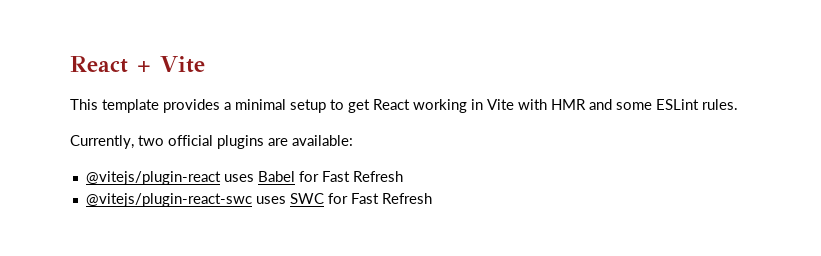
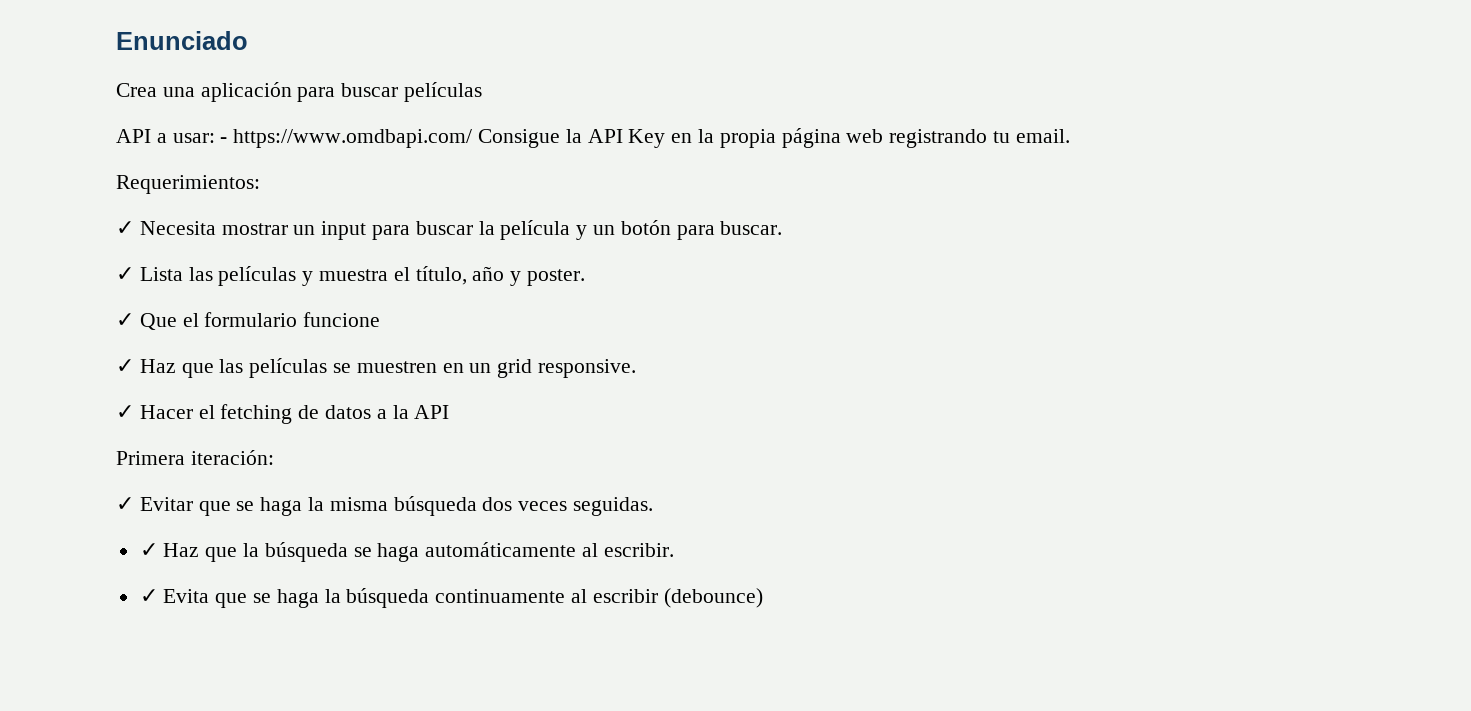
[70,56,205,73] [70,99,738,113] [70,135,353,149] [85,171,403,185] [85,193,432,207] React + Vite // This template provides a minimal setup to get React working in Vite with HMR and some ESLint rules. // Currently, two official plugins are available: // @vitejs/plugin-react uses Babel for Fast Refresh // @vitejs/plugin-react-swc uses SWC for Fast Refresh -> [116,31,248,50] [116,82,483,102] [116,128,1070,148] [116,175,260,194] [116,220,783,240] [116,266,586,286] [116,312,381,330] [116,358,637,378] [116,404,450,424] [116,450,274,465] [116,496,654,516] [139,542,674,562] [139,588,763,608] Enunciado // Crea una aplicación para buscar películas // API a usar: - https://www.omdbapi.com/ Consigue la API Key en la propia página web registrando tu email. // Requerimientos: // ✓ Necesita mostrar un input para buscar la película y un botón para buscar. // ✓ Lista las películas y muestra el título, año y poster. // ✓ Que el formulario funcione // ✓ Haz que las películas se muestren en un grid responsive. // ✓ Hacer el fetching de datos a la API // Primera iteración: // ✓ Evitar que se haga la misma búsqueda dos veces seguidas. // ✓ Haz que la búsqueda se haga automáticamente al escribir. // ✓ Evita que se haga la búsqueda continuamente al escribir (debounce)

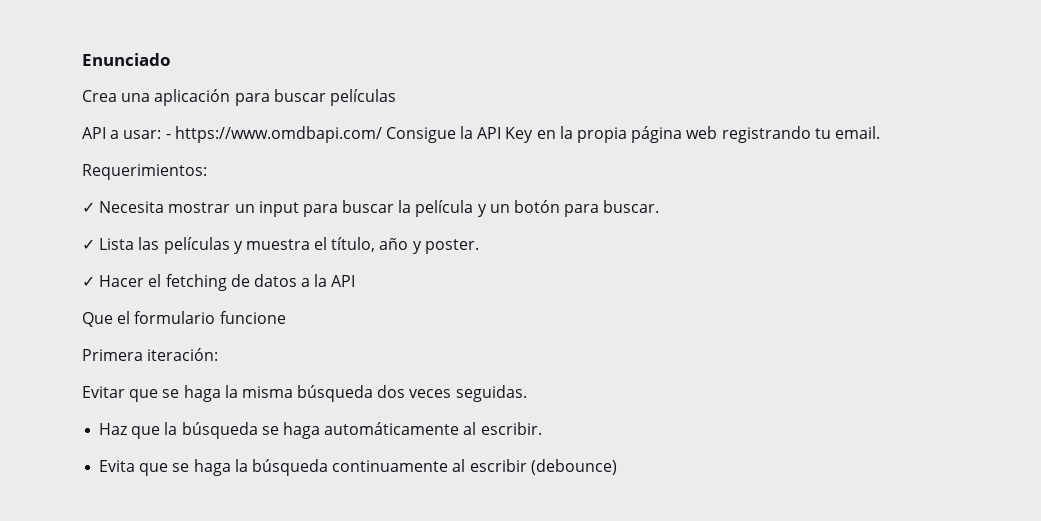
[116,312,381,330] [116,358,637,378] // ✓ Que el formulario funcione // ✓ Haz que las películas se muestren en un grid responsive. -> (479, 246) none
(450, 412) none -> [82,311,286,327] // Que el formulario funcione
[116,497,134,511] ✓ -> (219, 354) none
[139,543,158,557] ✓ -> (527, 393) none
[139,589,158,603] ✓ -> (542, 428) none

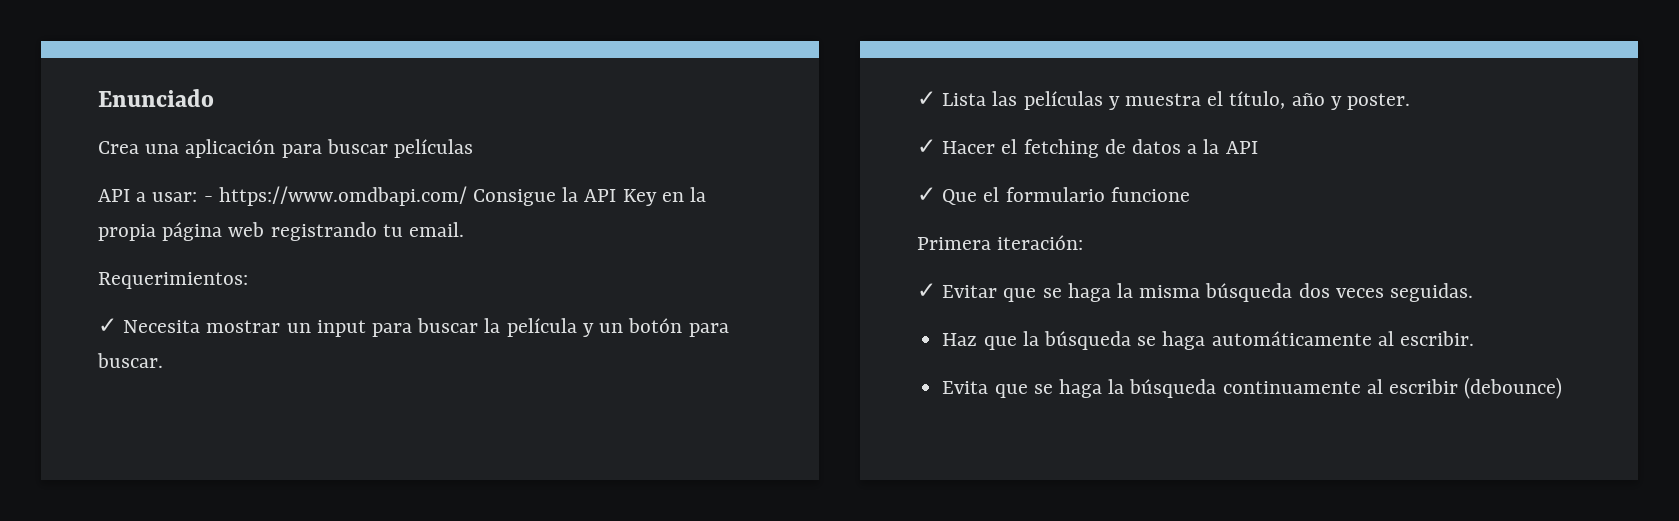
(356, 281) none -> [917,187,936,202] ✓
(219, 354) none -> [917,283,936,298] ✓

